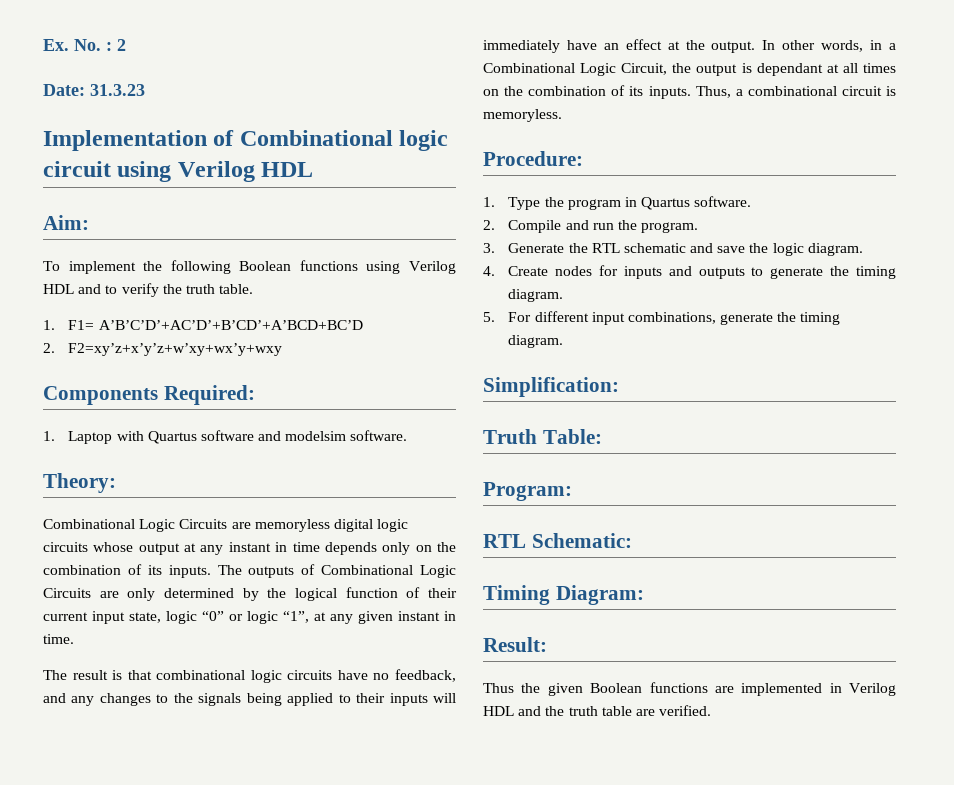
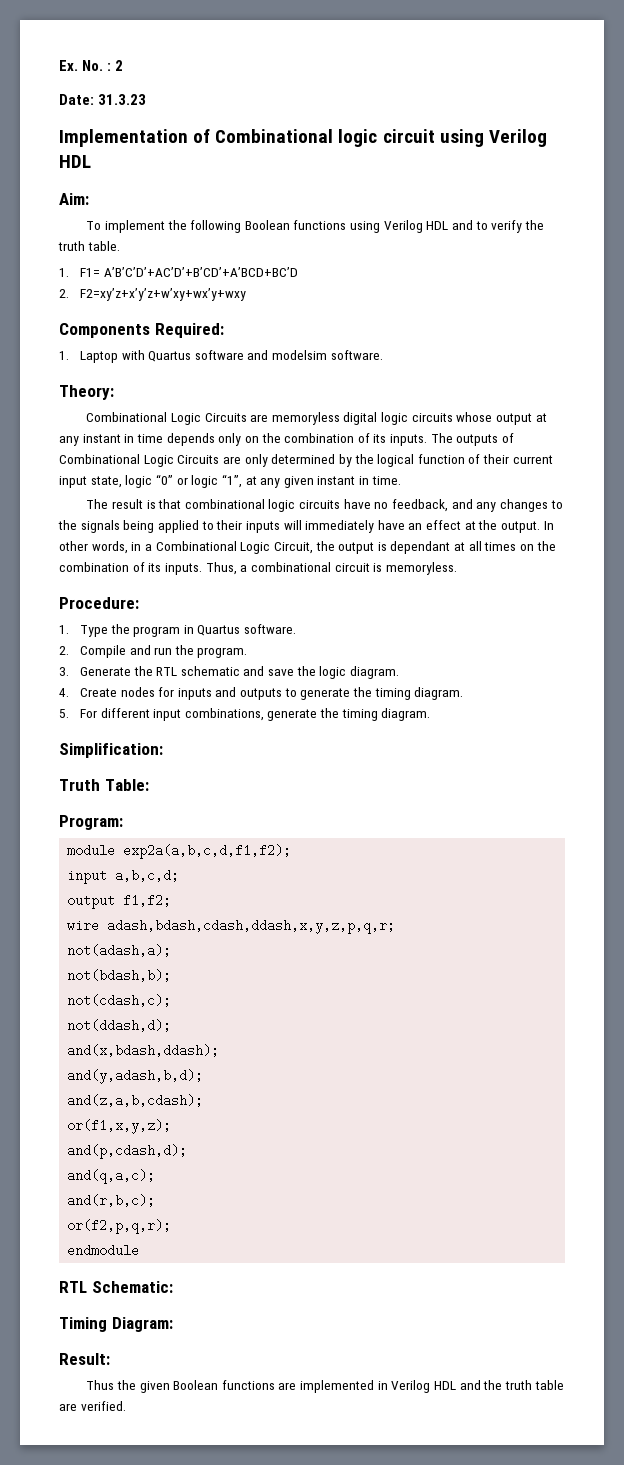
(572, 491) none -> [67,844,292,859] [67,869,180,884] [67,894,172,909] [67,919,396,934] [67,944,172,957] [67,969,172,982] [67,994,172,1007] [67,1019,172,1032] [67,1044,220,1057] [67,1069,204,1084] [67,1094,204,1107] [67,1119,172,1134] [67,1144,188,1159] [67,1169,156,1184] [67,1194,156,1207] [67,1219,172,1234] [67,1244,140,1257] // module exp2a(a,b,c,d,f1,f2); // input a,b,c,d; // output f1,f2; // wire adash,bdash,cdash,ddash,x,y,z,p,q,r; // not(adash,a); // not(bdash,b); // not(cdash,c); // not(ddash,d); // and(x,bdash,ddash); // and(y,adash,b,d); // and(z,a,b,cdash); // or(f1,x,y,z); // and(p,cdash,d); // and(q,a,c); // and(r,b,c); // or(f2,p,q,r); // endmodule

